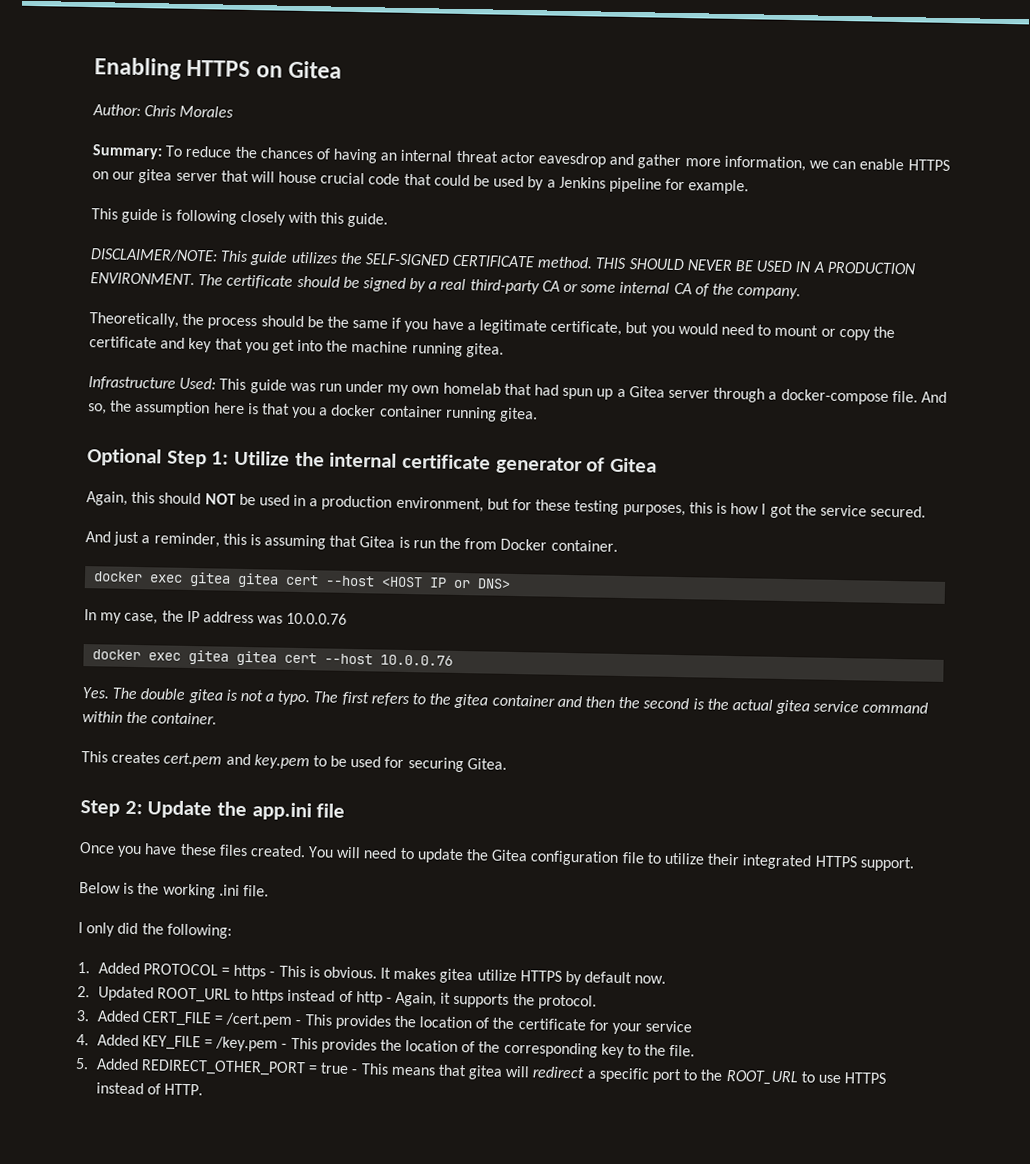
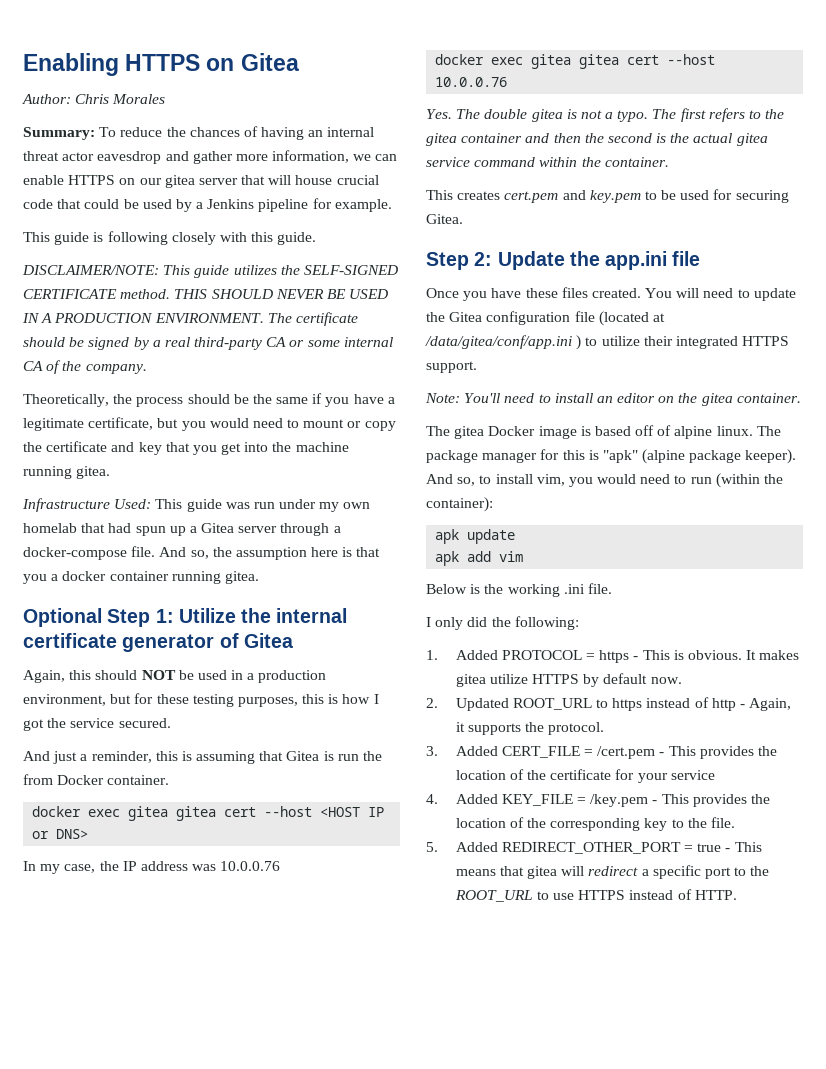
(645, 858) none -> [598,311,665,326] [425,335,582,350] (located at /data/gitea/conf/app.ini )
(914, 864) none -> [425,393,801,406] [426,425,781,439] [426,449,797,464] [426,473,784,488] [426,497,493,512] [435,529,516,544] [435,551,524,566] // Note: You'll need to install an editor on the gitea container. // The gitea Docker image is based off of alpine linux. The package manager for this is "apk" (alpine package keeper). And so, to install vim, you would need to run (within the container): // apk update // apk add vim

